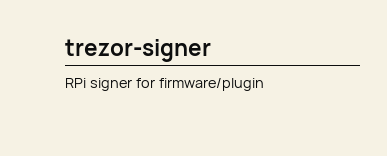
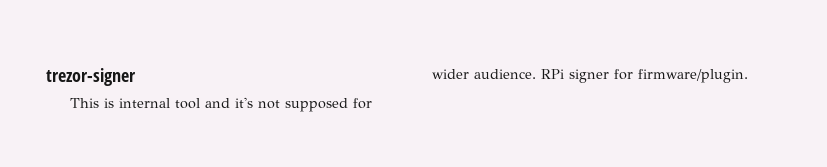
(211, 50) none -> [70,97,373,112] [432,69,536,79] This is internal tool and it's not supposed for wider audience.
[158,78,264,91] firmware/plugin -> [638,69,748,83] firmware/plugin.

